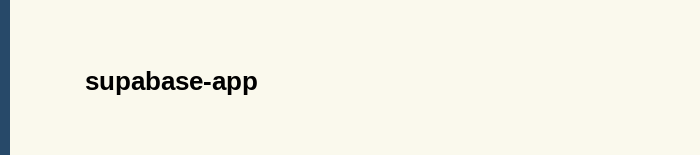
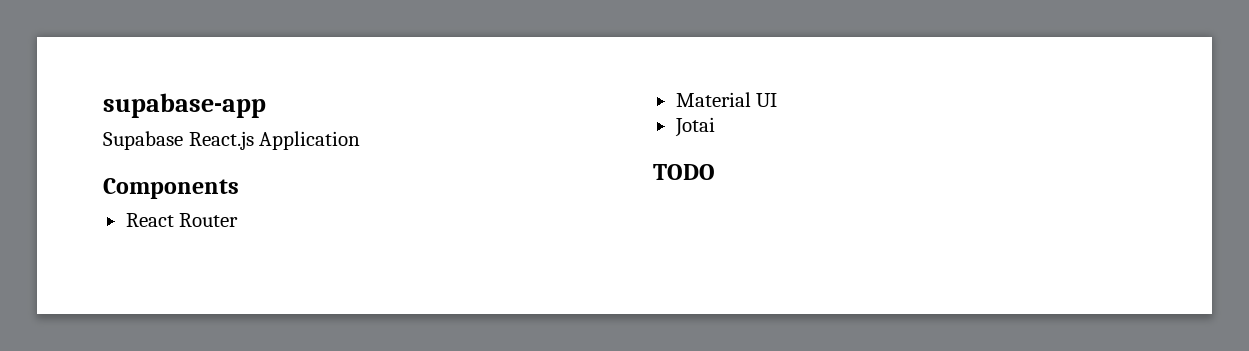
(258, 83) none -> [103,131,361,150] [103,178,239,199] [125,213,239,227] [675,92,778,107] [674,117,715,137] [653,164,715,180] // Supabase React.js Application // Components // React Router // Material UI // Jotai // TODO

